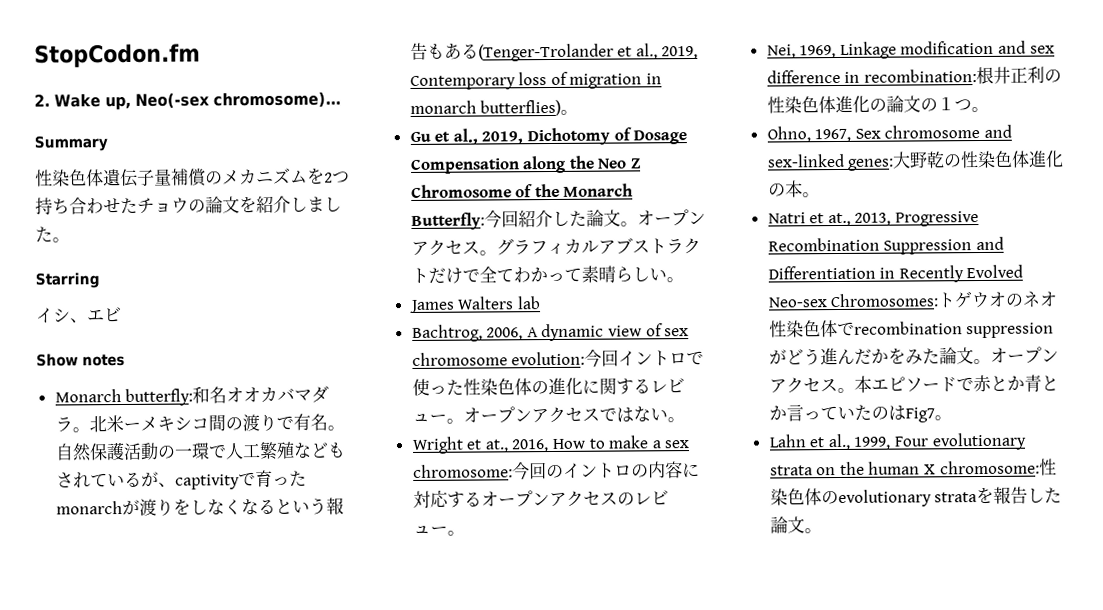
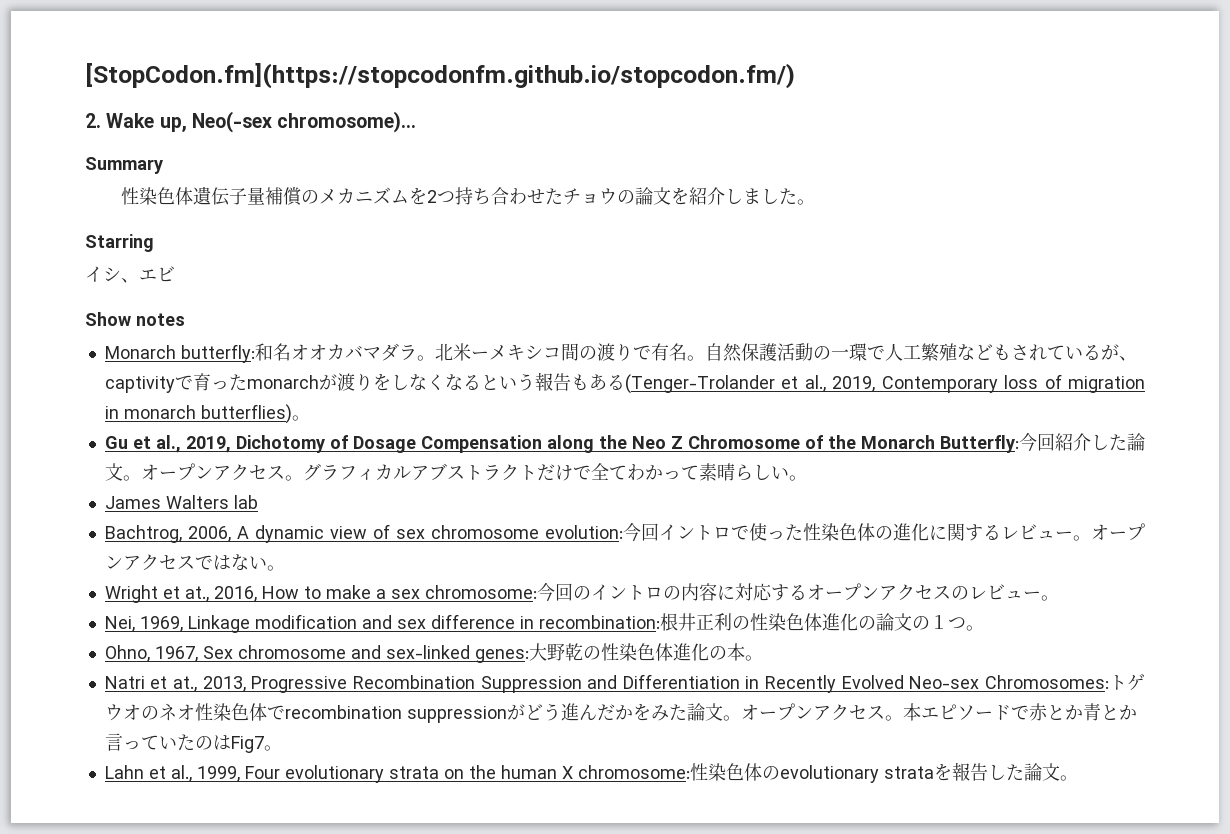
[34,43,201,68] StopCodon.fm -> [85,63,795,89] [StopCodon.fm](https://stopcodonfm.github.io/stopcodon.fm/)

